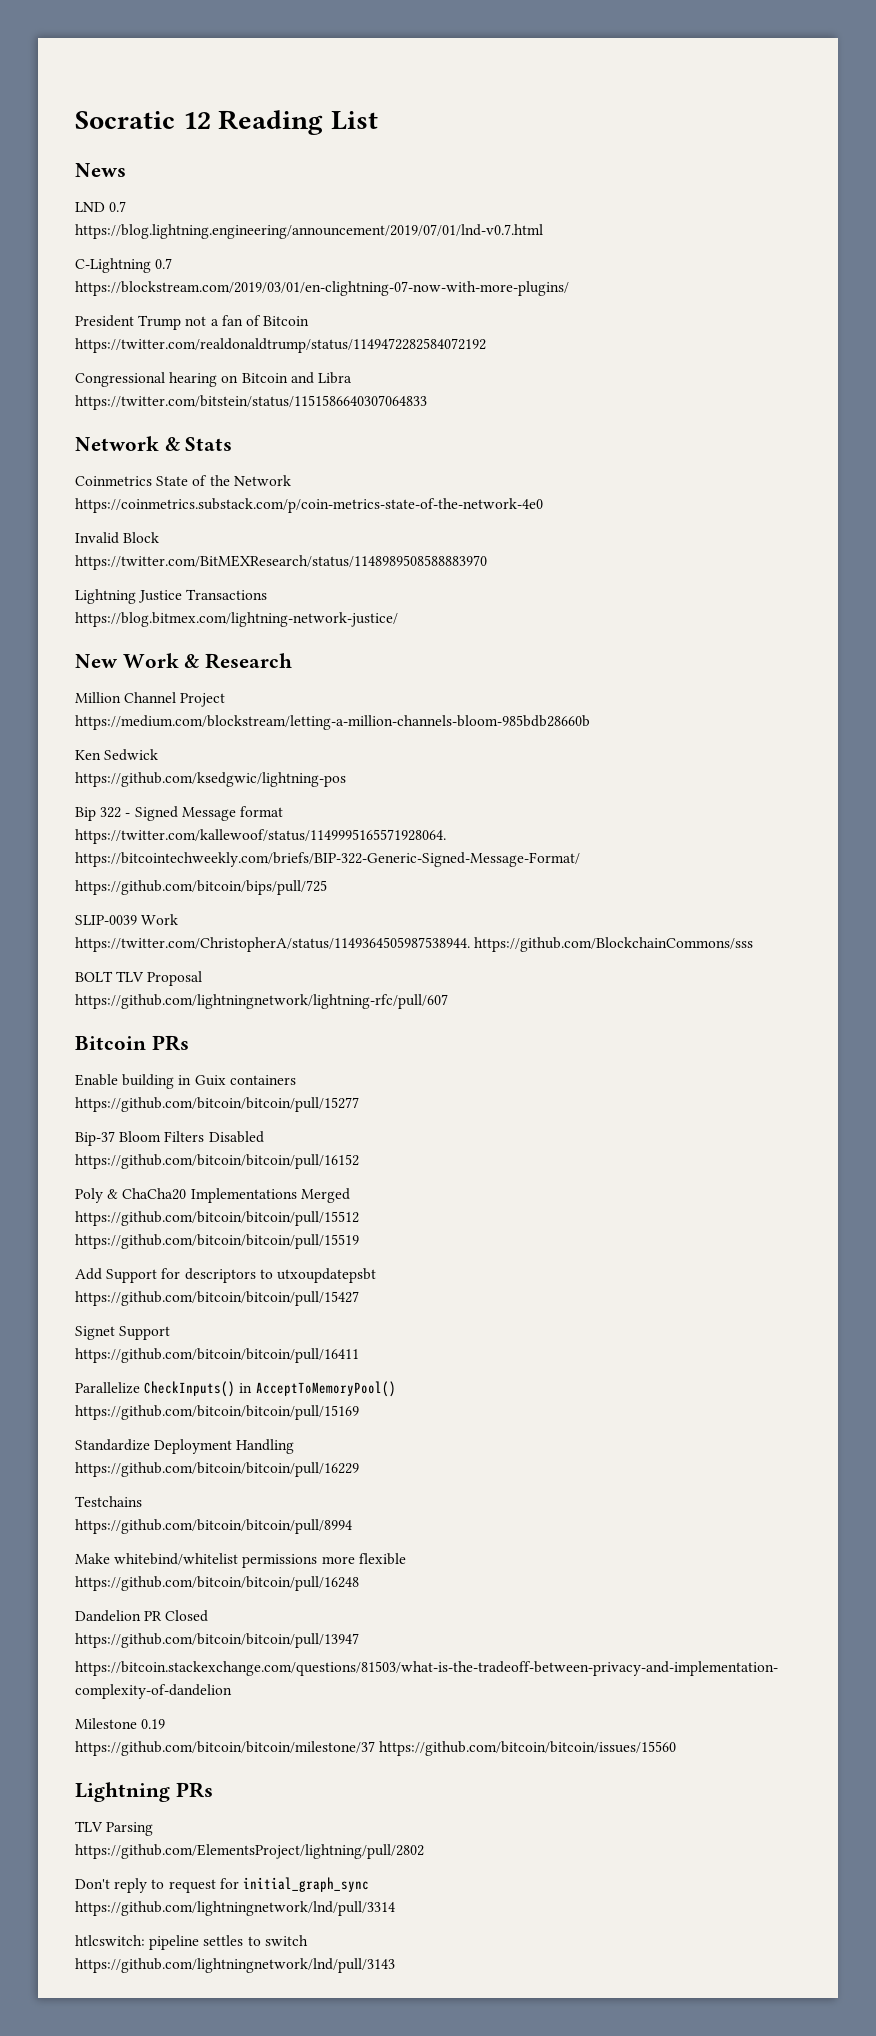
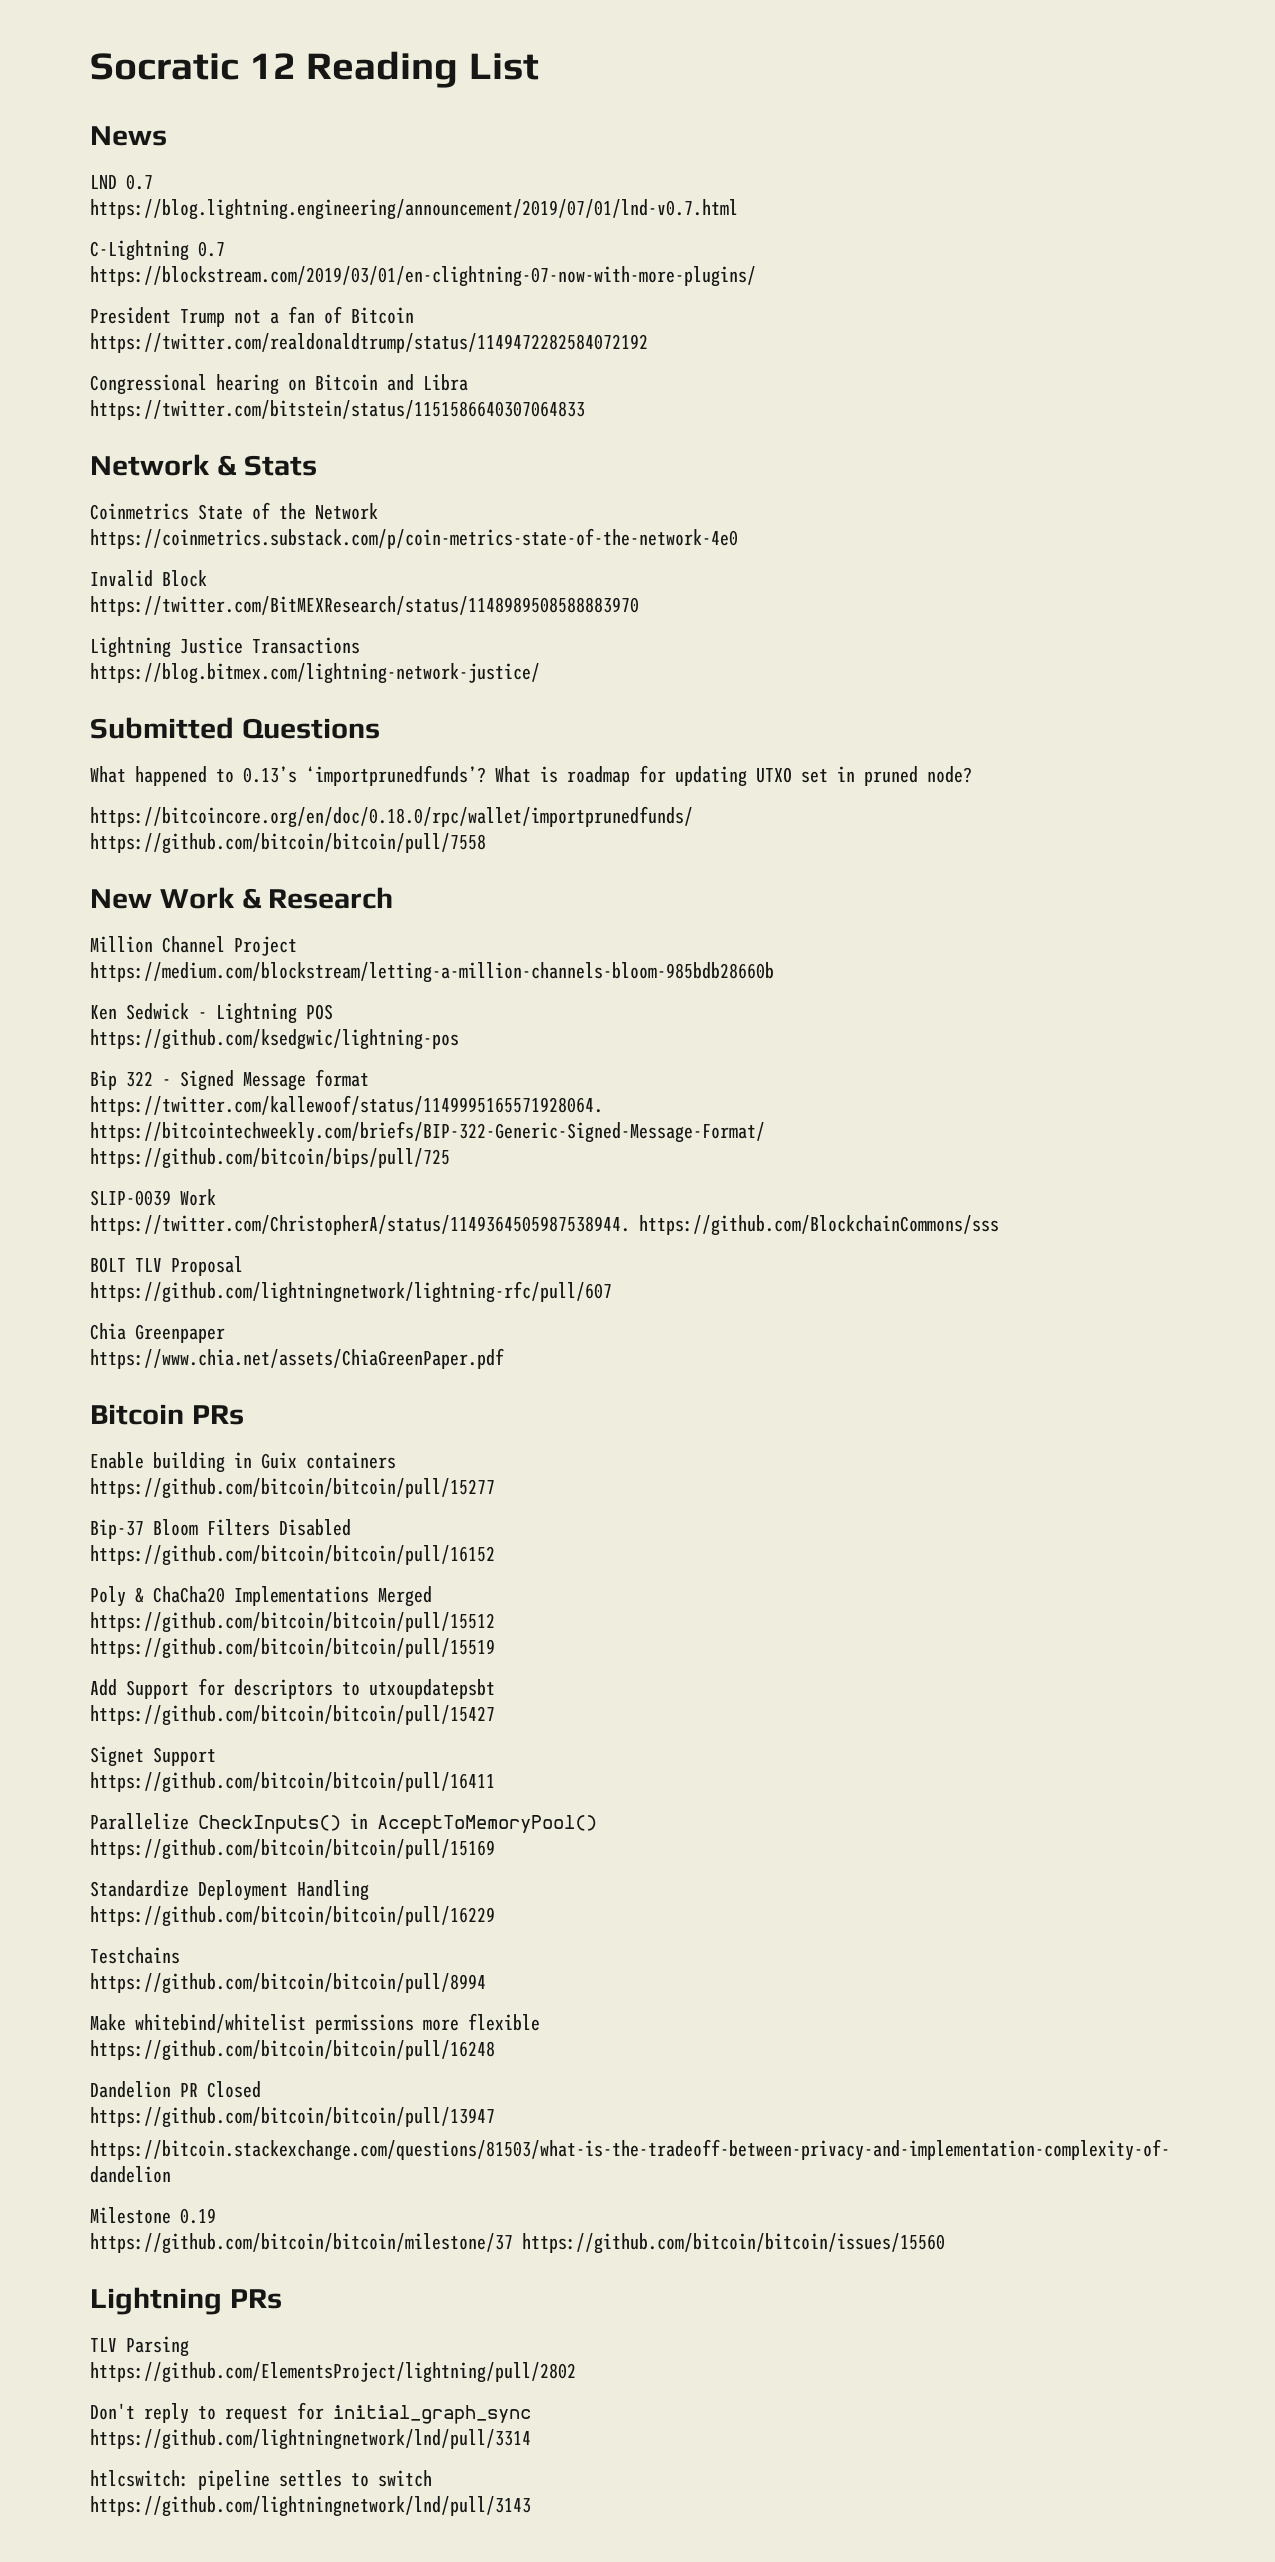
(398, 619) none -> [90,717,380,739] [90,765,972,787] [90,806,693,828] [90,833,486,854] // Submitted Questions // What happened to 0.13’s ‘importprunedfunds’? What is roadmap for updating UTXO set in pruned node? // https://bitcoincore.org/en/doc/0.18.0/rpc/wallet/importprunedfunds/ // https://github.com/bitcoin/bitcoin/pull/7558
(159, 755) none -> [198,1003,333,1024] - Lightning POS
(448, 1001) none -> [90,1323,225,1343] [90,1348,504,1369] // Chia Greenpaper // https://www.chia.net/assets/ChiaGreenPaper.pdf

